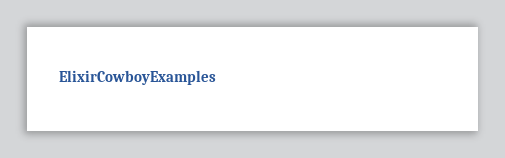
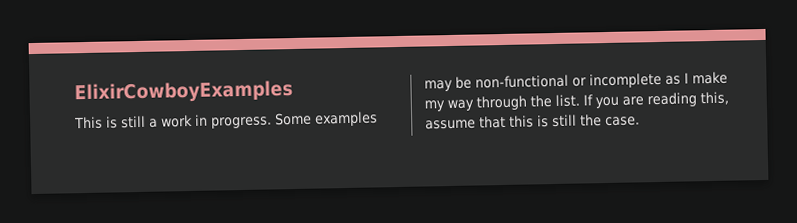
(216, 77) none -> [74,111,378,130] [424,71,728,92] [424,91,729,112] [425,114,640,130] // This is still a work in progress. Some examples may be non-functional or incomplete as I make my way through the list. If you are reading this, assume that this is still the case.

